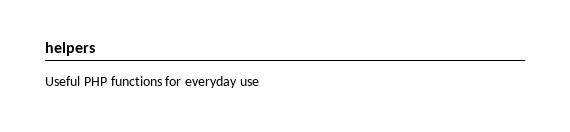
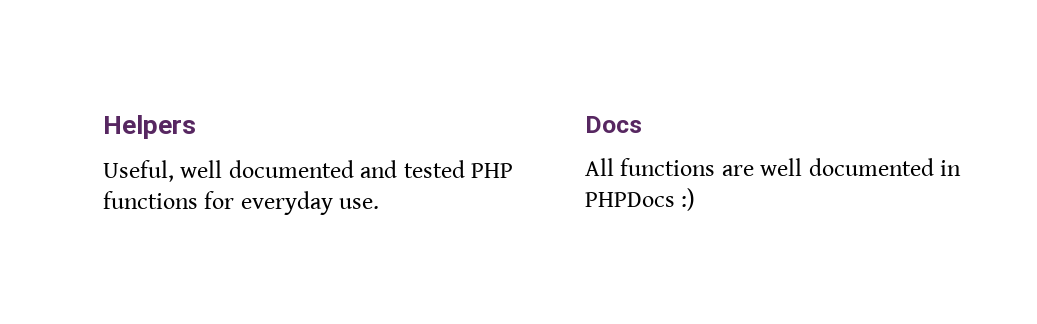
[45,42,95,56] [45,76,259,88] helpers // Useful PHP functions for everyday use -> [103,115,196,139] [103,160,514,182] [103,191,380,215] [585,116,642,133] [585,158,962,176] [585,188,696,211] Helpers // Useful, well documented and tested PHP functions for everyday use. // Docs // All functions are well documented in PHPDocs :)

